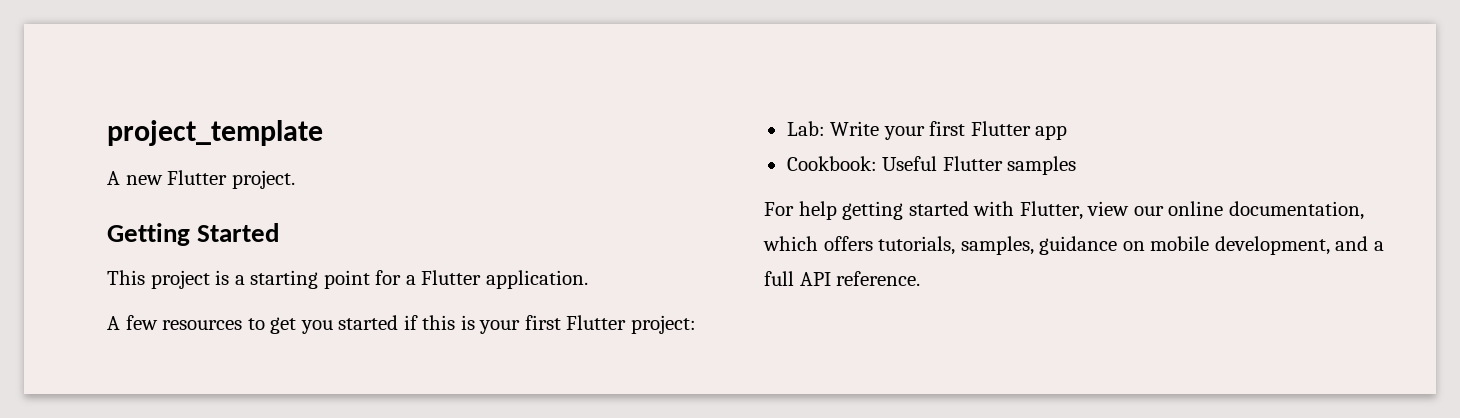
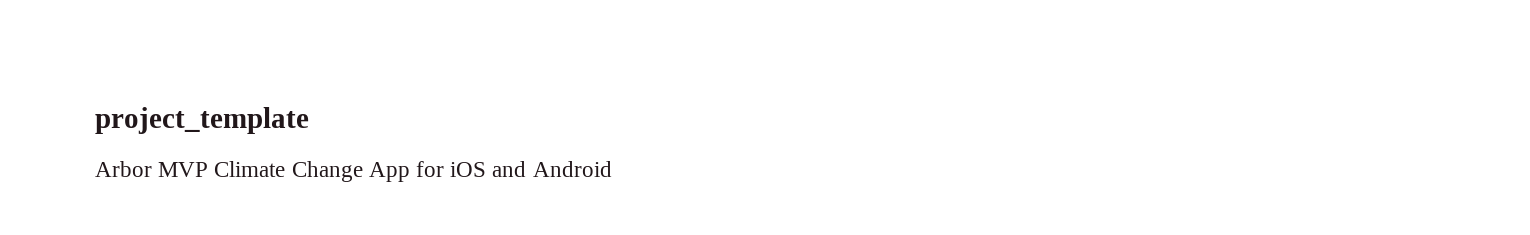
[107,170,295,189] [107,223,280,246] [107,270,588,289] [107,315,696,334] [786,121,1068,140] [786,156,1077,175] [764,201,1364,220] [763,236,1384,255] [764,271,921,286] A new Flutter project. // Getting Started // This project is a starting point for a Flutter application. // A few resources to get you started if this is your first Flutter project: // Lab: Write your first Flutter app // Cookbook: Useful Flutter samples // For help getting started with Flutter, view our online documentation, which offers tutorials, samples, guidance on mobile development, and a full API reference. -> [95,161,612,182] Arbor MVP Climate Change App for iOS and Android

